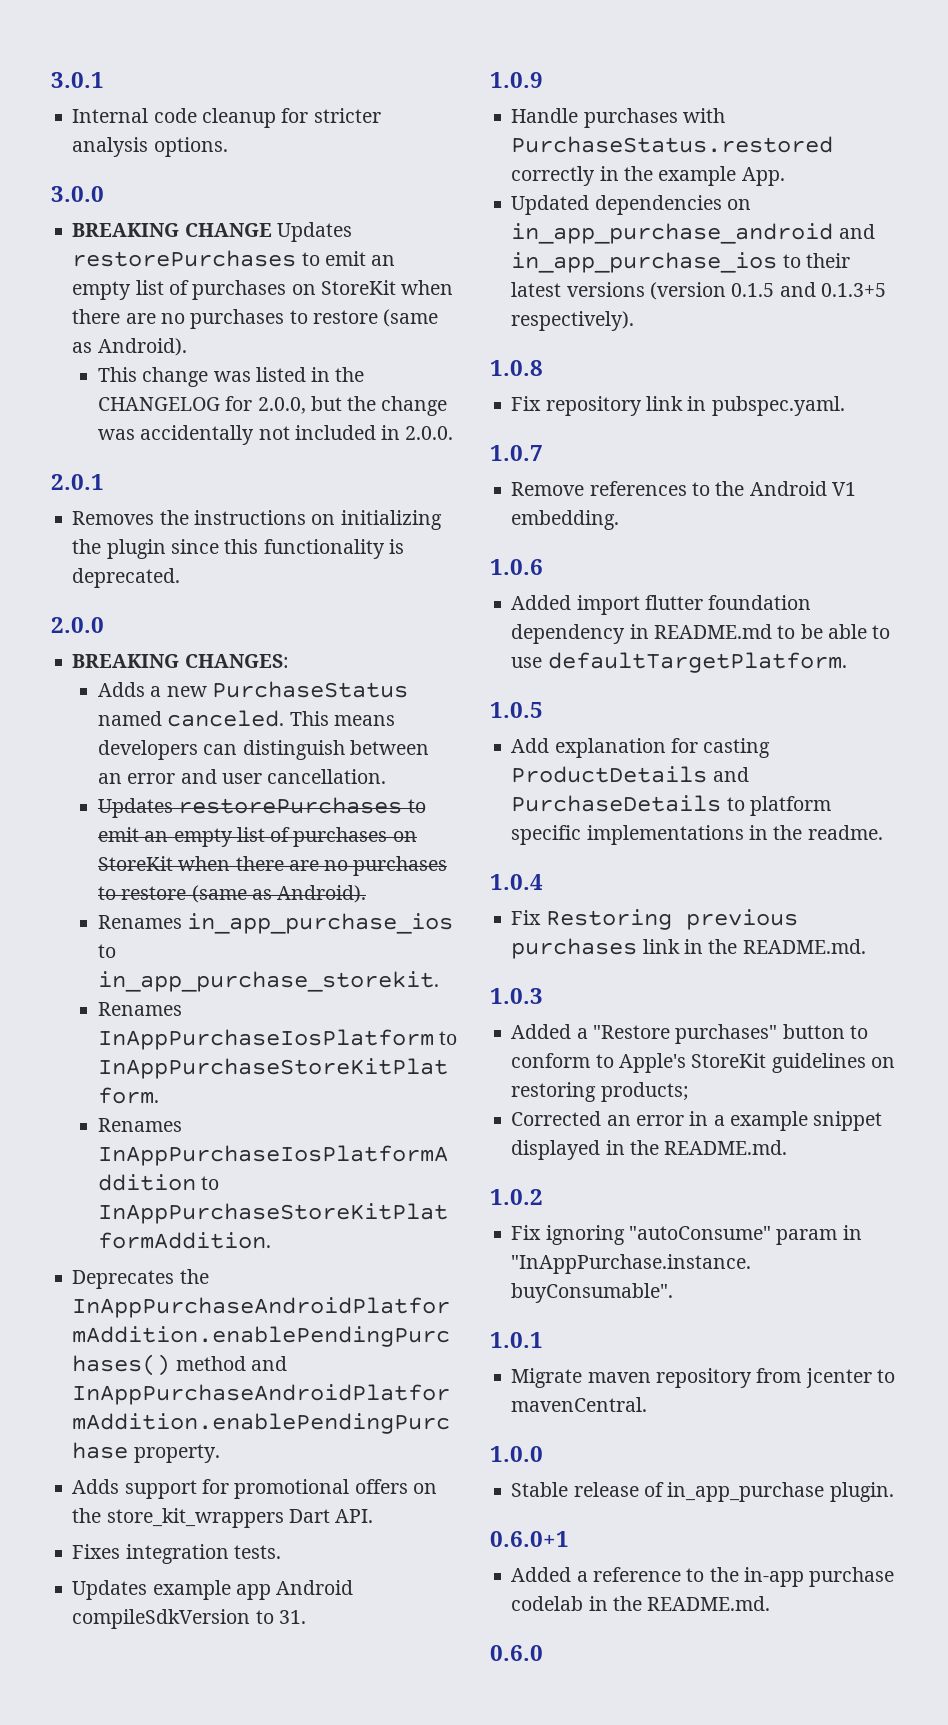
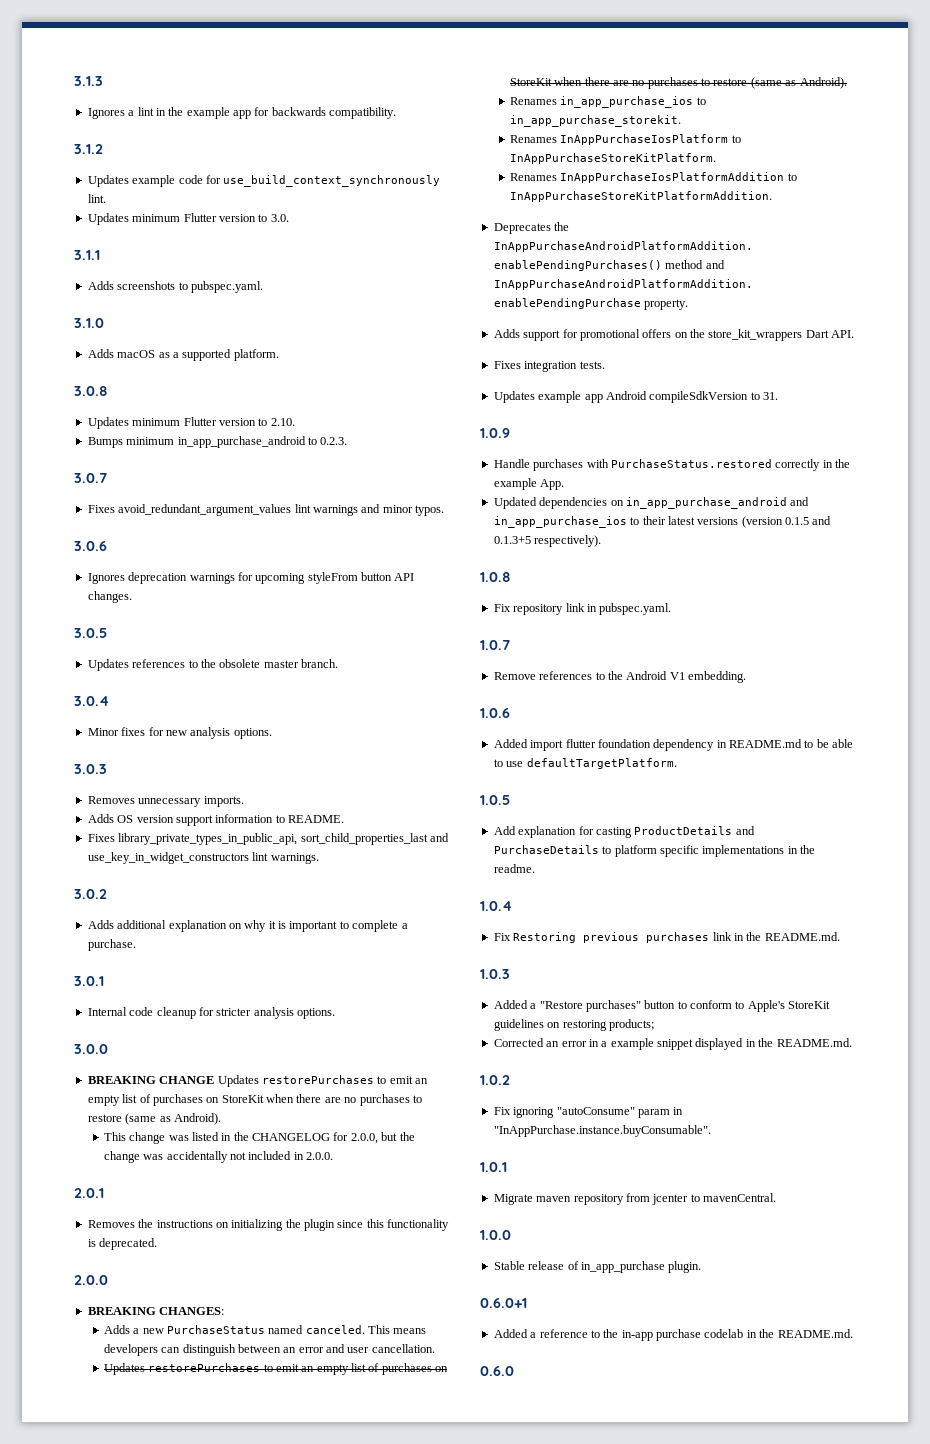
(51, 80) none -> [74,76,103,86] [87,107,397,119] [74,144,103,154] [87,175,441,187] [87,194,106,203] [87,213,289,225] [74,250,100,260] [87,281,263,293] [74,318,104,328] [87,349,279,361] [74,386,108,396] [87,417,295,429] [87,436,348,448] [74,473,107,483] [87,504,444,516] [74,541,107,551] [87,572,415,584] [87,591,132,603] [74,628,107,638] [87,659,338,671] [74,696,109,706] [87,727,272,739] [74,764,107,774] [87,796,244,807] [87,814,344,826] [87,833,449,845] [87,852,319,864] [74,889,107,899] [87,920,408,932] [87,939,136,951] 3.1.3 // Ignores a lint in the example app for backwards compatibility. // 3.1.2 // Updates example code for use_build_context_synchronously lint. // Updates minimum Flutter version to 3.0. // 3.1.1 // Adds screenshots to pubspec.yaml. // 3.1.0 // Adds macOS as a supported platform. // 3.0.8 // Updates minimum Flutter version to 2.10. // Bumps minimum in_app_purchase_android to 0.2.3. // 3.0.7 // Fixes avoid_redundant_argument_values lint warnings and minor typos. // 3.0.6 // Ignores deprecation warnings for upcoming styleFrom button API changes. // 3.0.5 // Updates references to the obsolete master branch. // 3.0.4 // Minor fixes for new analysis options. // 3.0.3 // Removes unnecessary imports. // Adds OS version support information to README. // Fixes library_private_types_in_public_api, sort_child_properties_last and use_key_in_widget_constructors lint warnings. // 3.0.2 // Adds additional explanation on why it is important to complete a purchase. //

